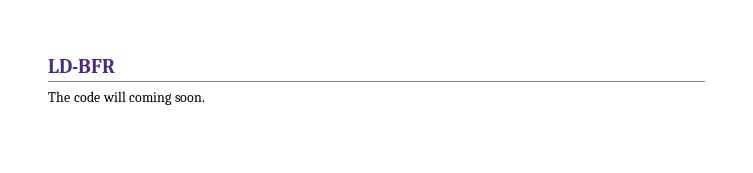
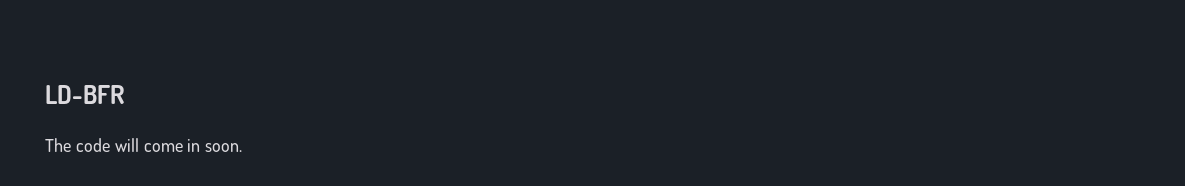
[129,92,173,105] coming -> [143,139,201,152] come in

